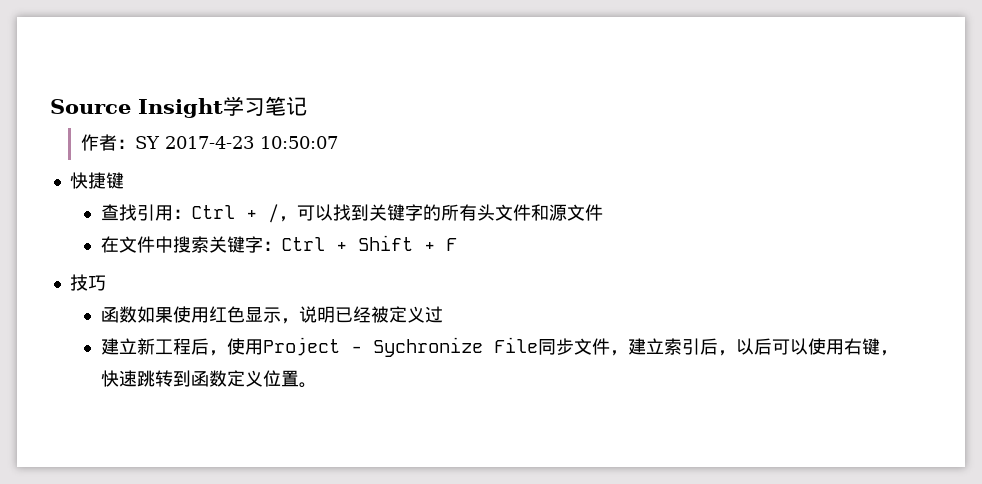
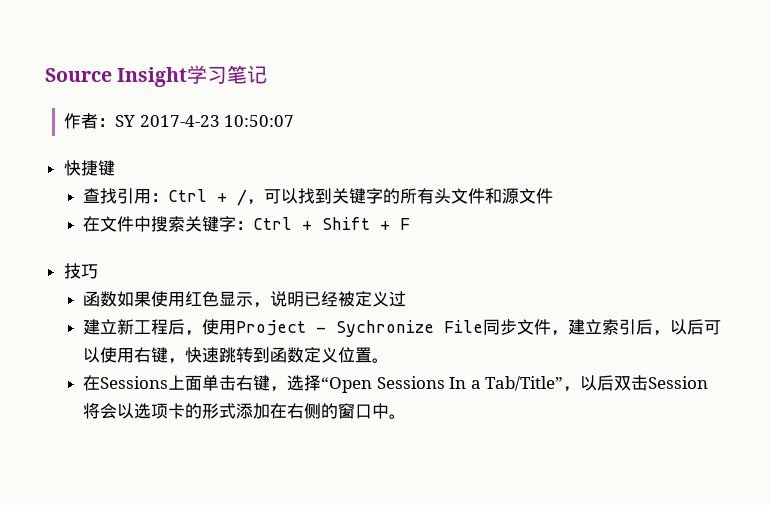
(317, 385) none -> [82,375,709,393] [82,403,406,419] // 在Sessions上面单击右键，选择“Open Sessions In a Tab/Title”，以后双击Session将会以选项卡的形式添加在右侧的窗口中。

